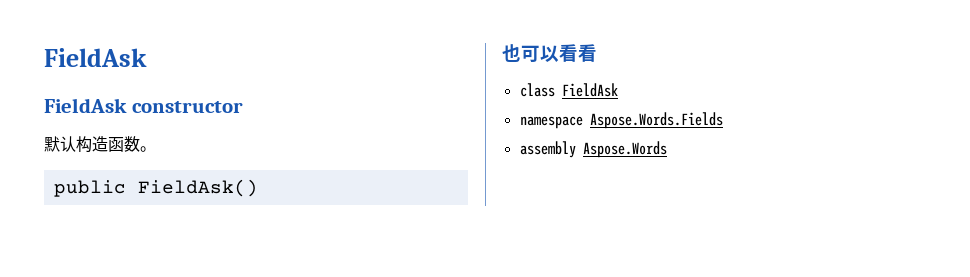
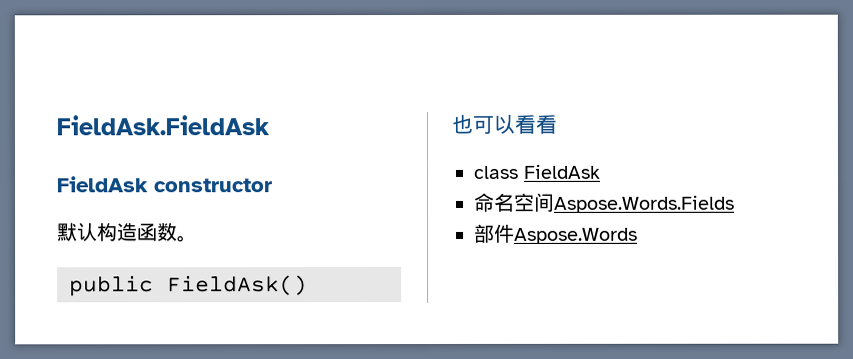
[44,48,147,67] FieldAsk -> [56,115,270,136] FieldAsk.FieldAsk
[519,116,583,129] namespace -> [474,192,555,212] 命名空间
[519,141,576,158] assembly -> [474,223,515,243] 部件

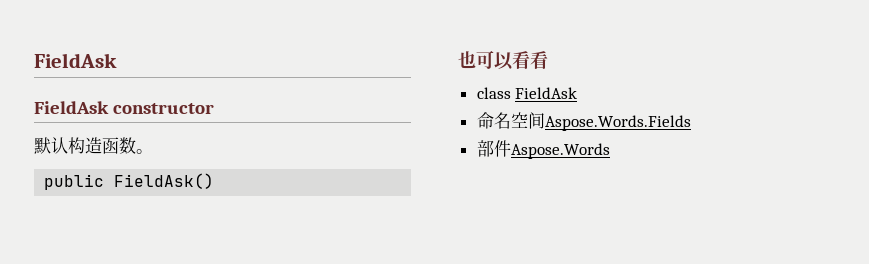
[56,115,270,136] FieldAsk.FieldAsk -> [34,53,117,68] FieldAsk

